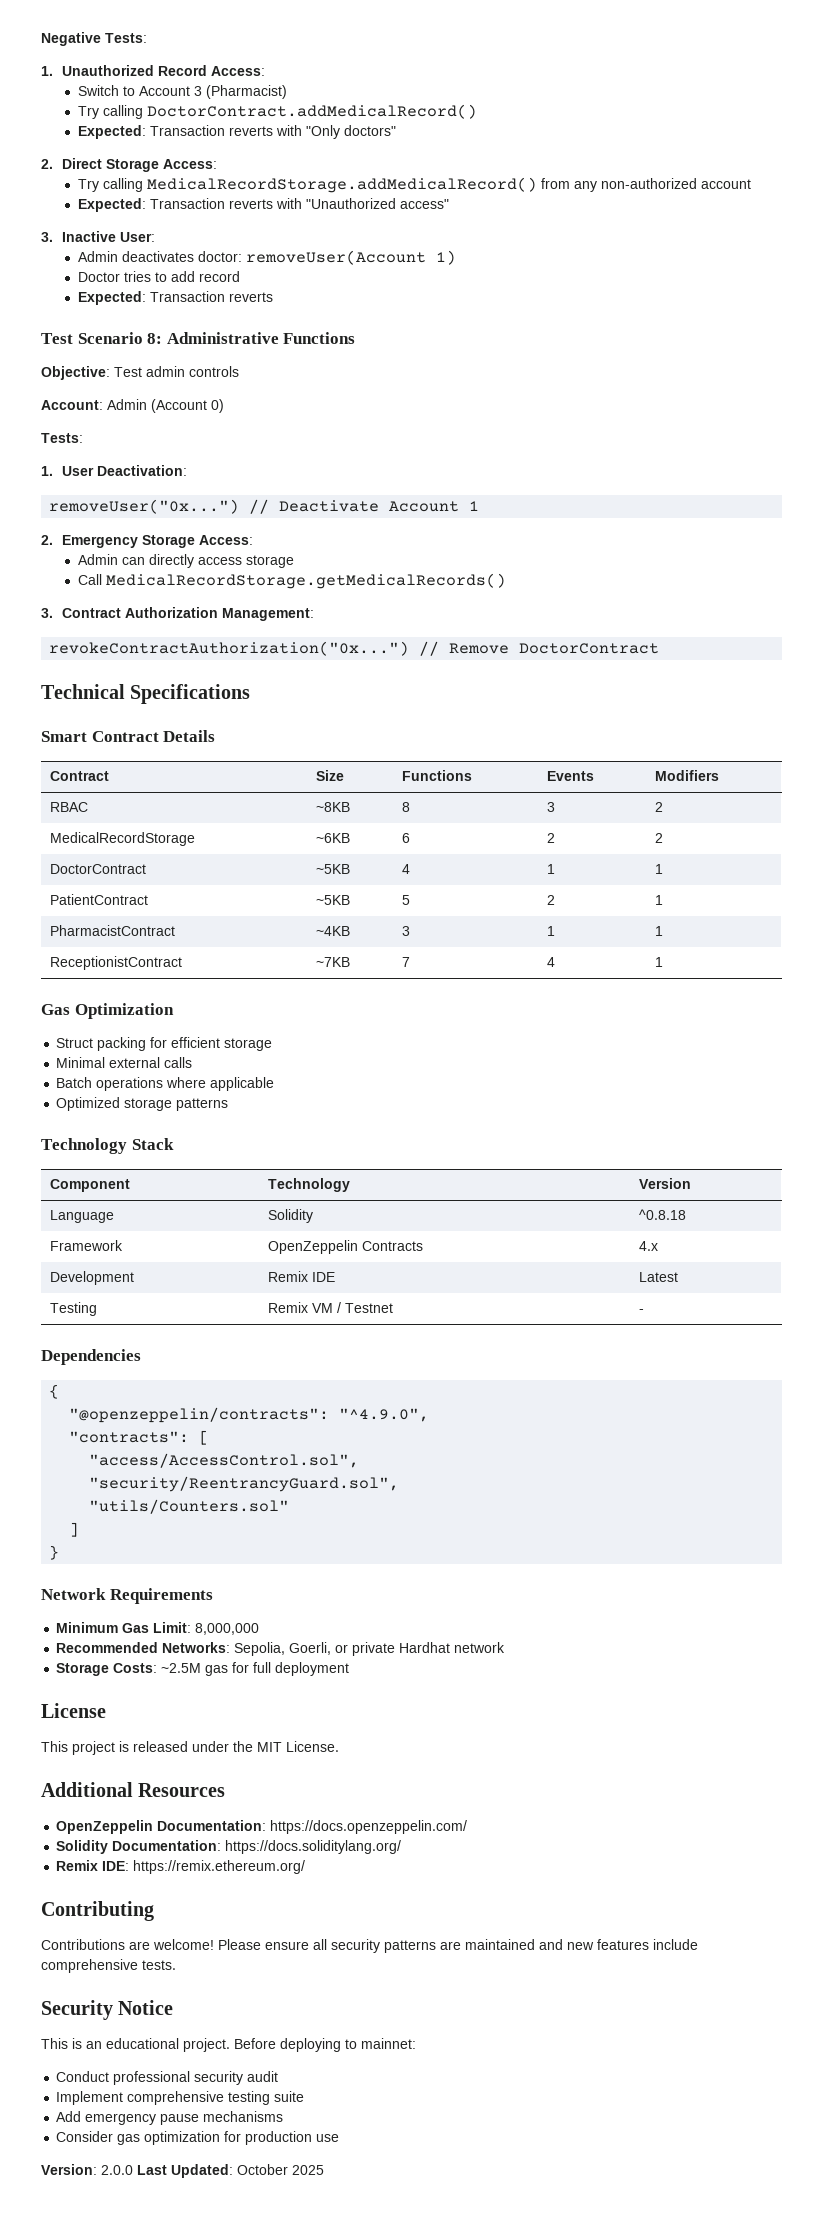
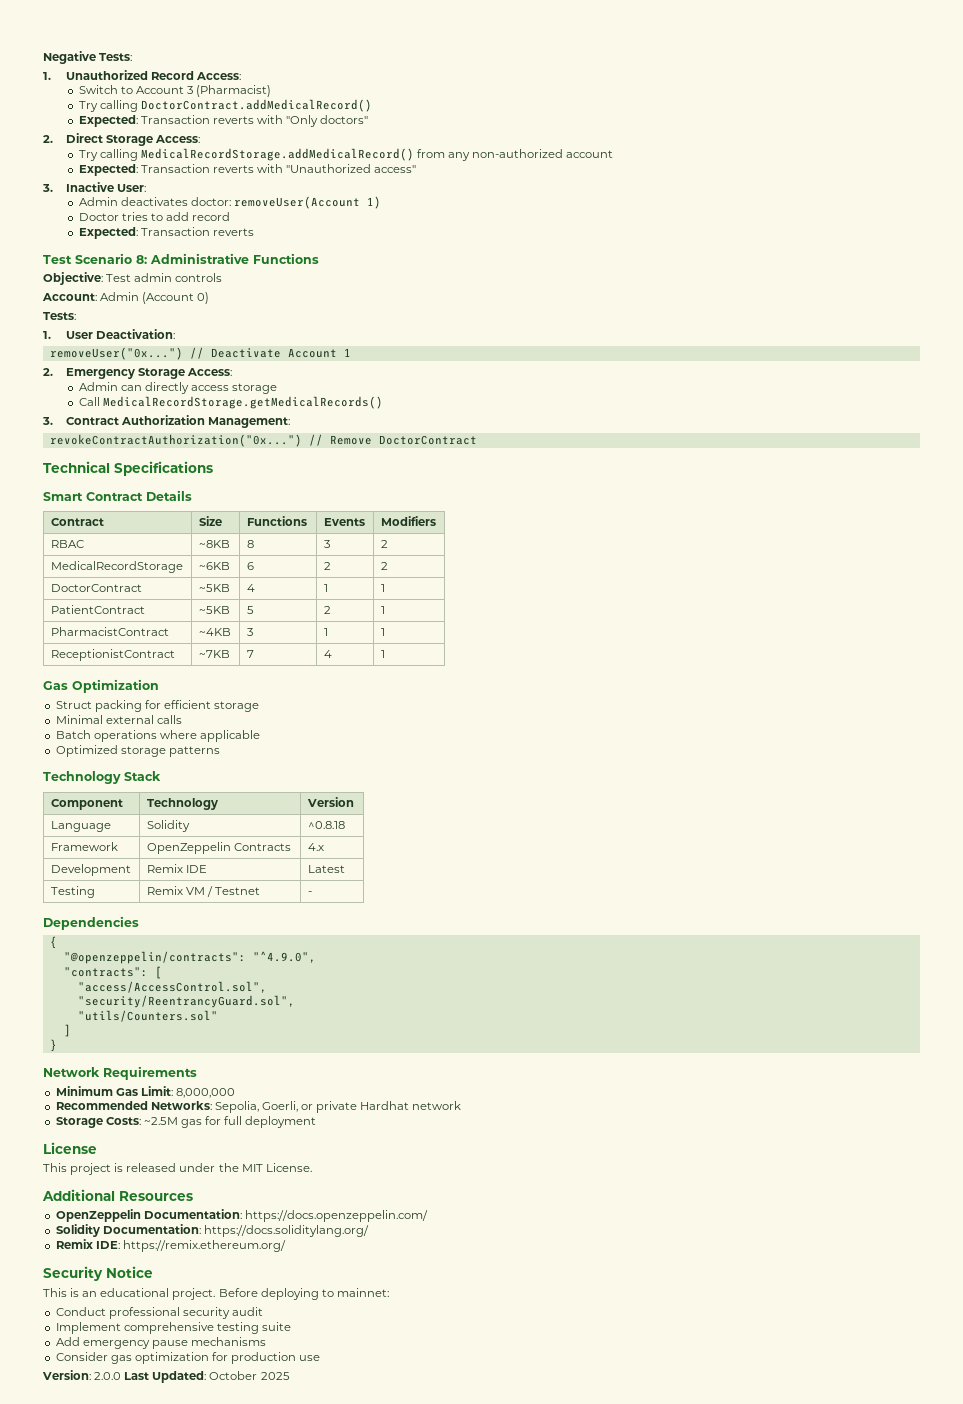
[41,1901,154,1921] [41,1939,698,1953] [41,1959,176,1973] // Contributing // Contributions are welcome! Please ensure all security patterns are maintained and new features include comprehensive tests. -> (286, 1246) none

